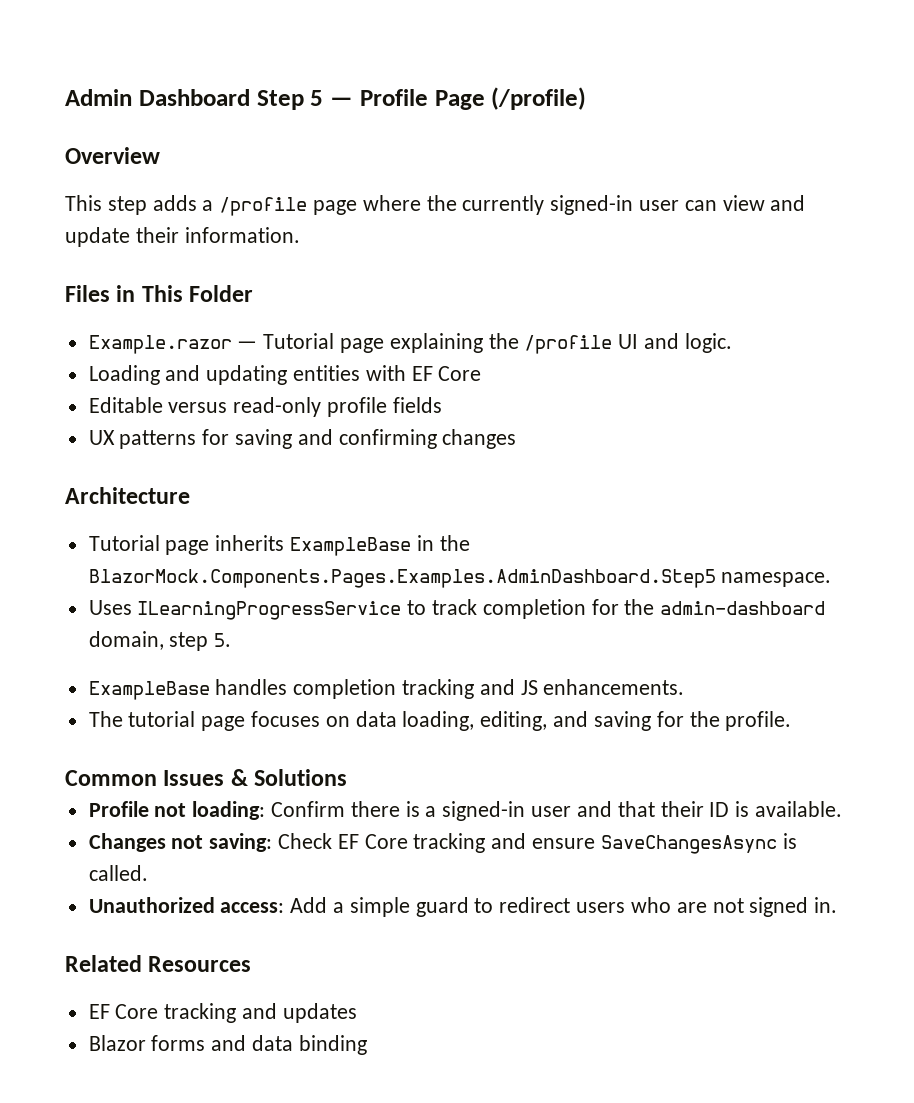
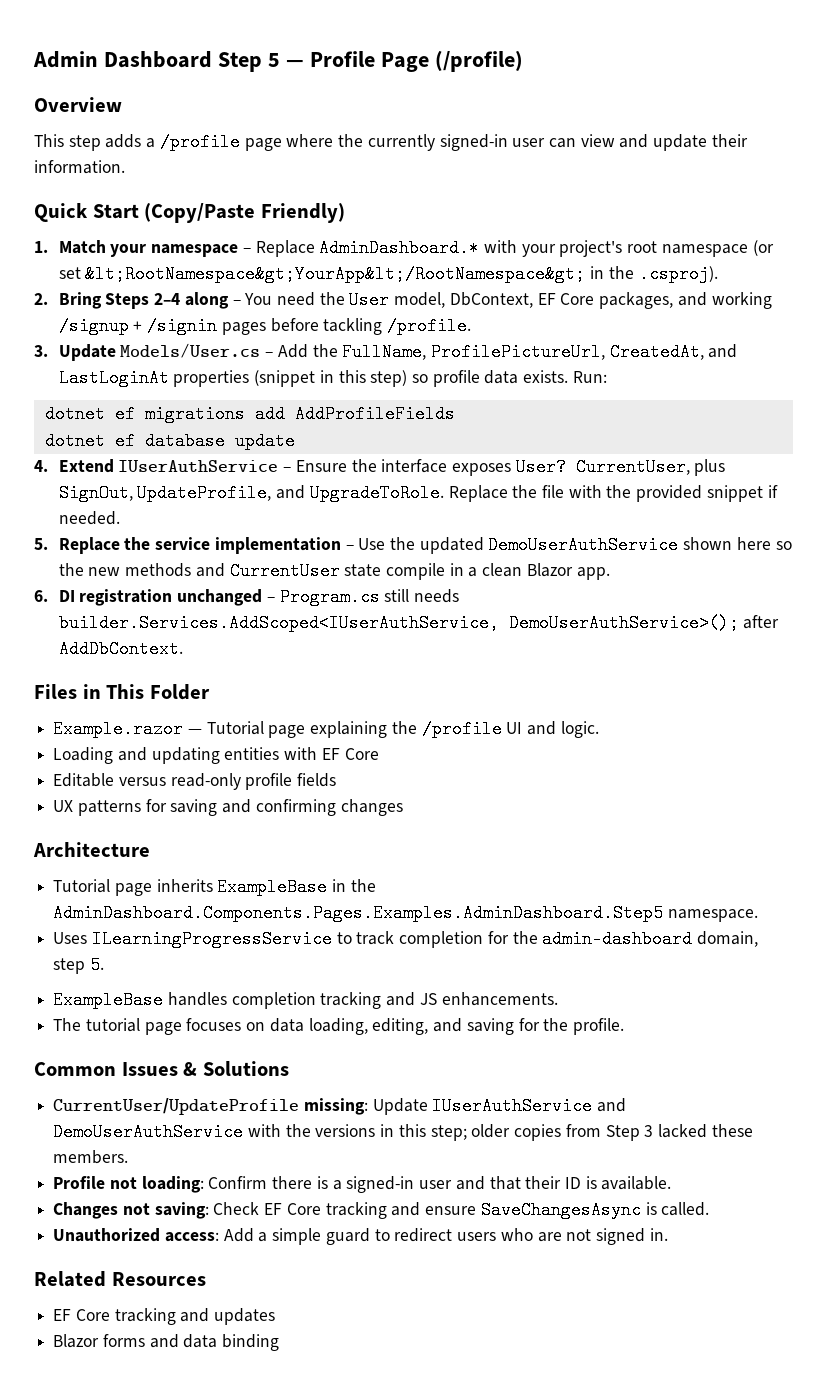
(300, 235) none -> [34,203,345,223] [34,239,774,257] [58,265,718,283] [34,291,772,309] [58,317,471,335] [34,343,738,361] [58,369,607,387] [44,405,455,423] [44,432,295,450] [34,458,726,476] [58,484,778,502] [58,511,120,525] [34,536,792,554] [58,562,610,580] [34,588,459,606] [58,614,780,632] [58,640,183,658] // Quick Start (Copy/Paste Friendly) // 1. Match your namespace – Replace AdminDashboard.* with your project's root namespace (or set &lt;RootNamespace&gt;YourApp&lt;/RootNamespace&gt; in the .csproj). // 2. Bring Steps 2–4 along – You need the User model, DbContext, EF Core packages, and working /signup + /signin pages before tackling /profile. // 3. Update Models/User.cs – Add the FullName, ProfilePictureUrl, CreatedAt, and LastLoginAt properties (snippet in this step) so profile data exists. Run: // dotnet ef migrations add AddProfileFields // dotnet ef database update // 4. Extend IUserAuthService – Ensure the interface exposes User? CurrentUser, plus SignOut, UpdateProfile, and UpgradeToRole. Replace the file with the provided snippet if needed. // 5. Replace the service implementation – Use the updated DemoUserAuthService shown here so the new methods and CurrentUser state compile in a clean Blazor app. // 6. DI registration unchanged – Program.cs still needs builder.Services.AddScoped<IUserAuthService, DemoUserAuthService>(); after AddDbContext.
[88,569,716,588] BlazorMock.Components.Pages.Examples.AdminDashboard.Step5 -> [53,904,664,922] AdminDashboard.Components.Pages.Examples.AdminDashboard.Step5
(348, 777) none -> [53,1097,627,1115] [53,1123,753,1141] [53,1150,129,1164] // CurrentUser/UpdateProfile missing: Update IUserAuthService and DemoUserAuthService with the versions in this step; older copies from Step 3 lacked these members.

